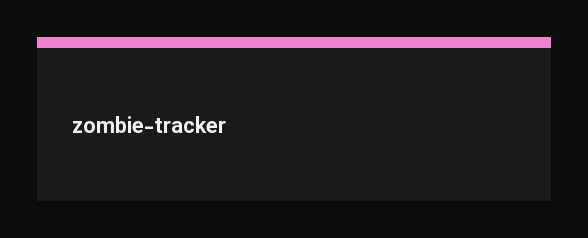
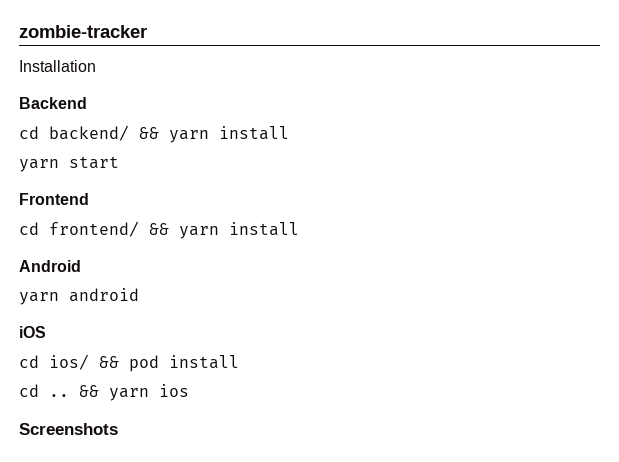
(226, 124) none -> [19,60,96,72] [19,97,87,109] [19,125,289,143] [19,156,119,172] [19,193,89,205] [19,221,299,239] [19,260,81,272] [19,288,139,305] [19,326,46,338] [19,354,239,372] [19,384,189,401] [19,423,118,435] // Installation // Backend // cd backend/ && yarn install // yarn start // Frontend // cd frontend/ && yarn install // Android // yarn android // iOS // cd ios/ && pod install // cd .. && yarn ios // Screenshots

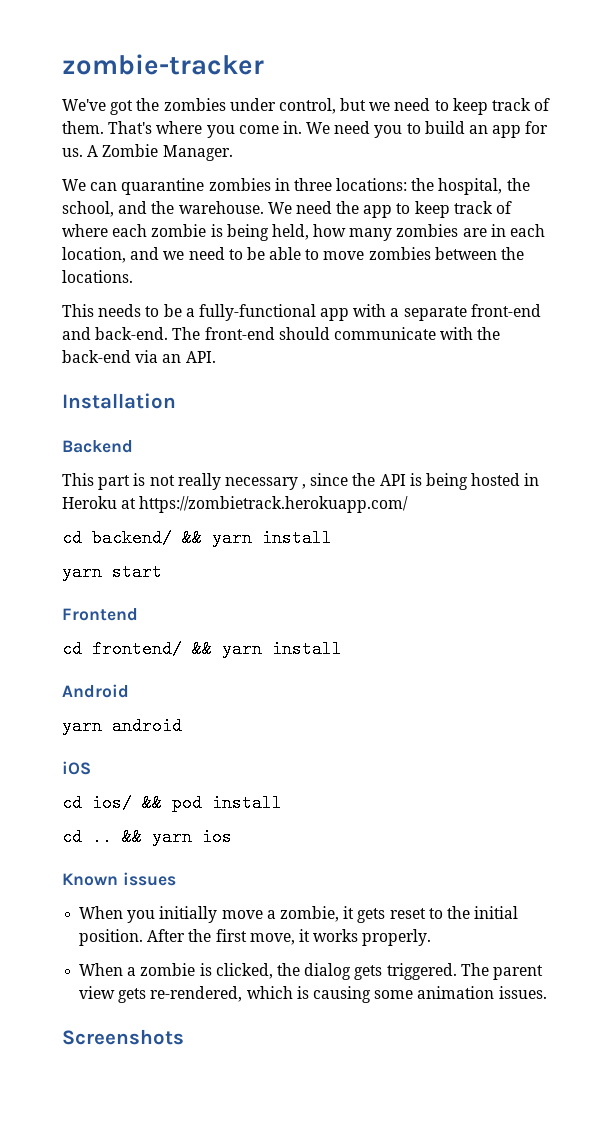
[19,60,96,72] [19,97,87,109] Installation // Backend -> [62,98,551,115] [62,121,549,138] [62,144,233,161] [62,178,530,195] [62,201,513,218] [62,224,546,241] [62,247,525,263] [62,270,133,283] [62,304,541,321] [62,327,501,340] [62,350,216,363] [62,393,176,409] [62,440,133,453] [62,473,540,490] [62,496,409,513] We've got the zombies under control, but we need to keep track of them. That's where you come in. We need you to build an app for us. A Zombie Manager. // We can quarantine zombies in three locations: the hospital, the school, and the warehouse. We need the app to keep track of where each zombie is being held, how many zombies are in each location, and we need to be able to move zombies between the locations. // This needs to be a fully-functional app with a separate front-end and back-end. The front-end should communicate with the back-end via an API. // Installation // Backend // This part is not really necessary , since the API is being hosted in Heroku at https://zombietrack.herokuapp.com/
(189, 390) none -> [62,872,176,886] [79,906,519,923] [79,929,432,946] [79,963,543,980] [79,986,547,1003] // Known issues // When you initially move a zombie, it gets reset to the initial position. After the first move, it works properly. // When a zombie is clicked, the dialog gets triggered. The parent view gets re-rendered, which is causing some animation issues.

